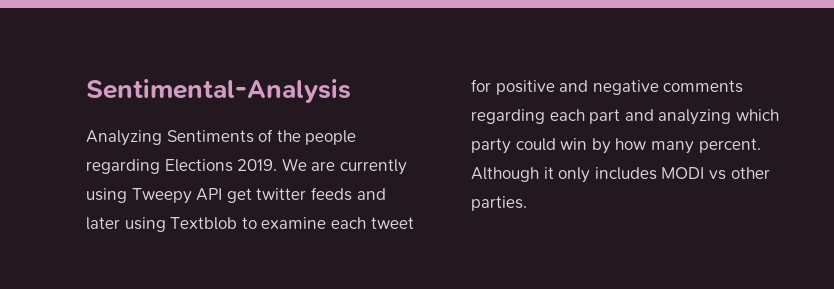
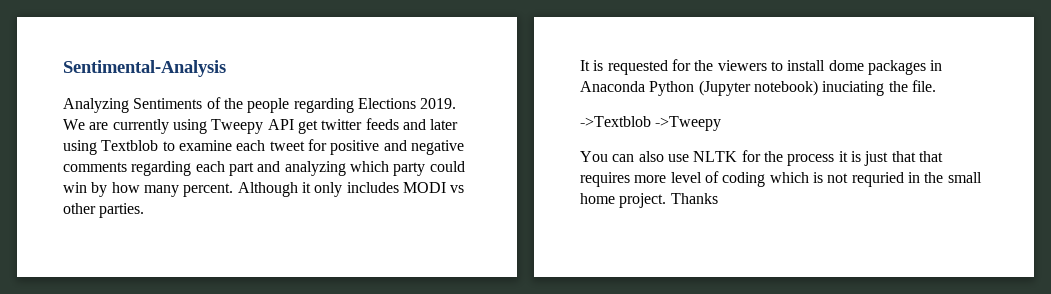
(527, 203) none -> [580,59,943,75] [580,80,936,96] [580,116,722,131] [580,150,943,166] [580,171,982,187] [580,193,718,208] // It is requested for the viewers to install dome packages in Anaconda Python (Jupyter notebook) inuciating the file. // ->Textblob ->Tweepy // You can also use NLTK for the process it is just that that requires more level of coding which is not requried in the small home project. Thanks

